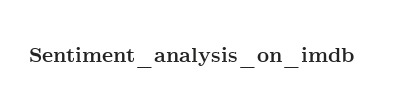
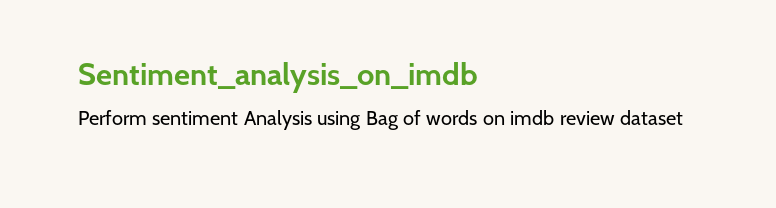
(354, 57) none -> [78,110,683,130] // Perform sentiment Analysis using Bag of words on imdb review dataset

